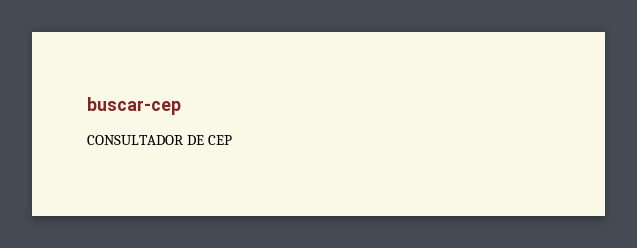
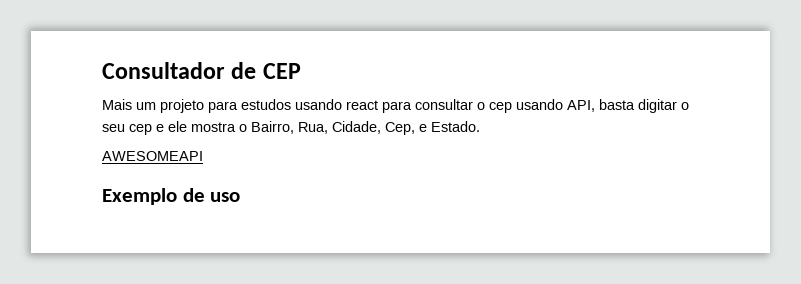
[87,97,181,115] [87,135,232,145] buscar-cep // CONSULTADOR DE CEP -> [102,62,301,79] [102,99,689,113] [102,121,480,135] [102,151,203,161] [102,188,241,205] Consultador de CEP // Mais um projeto para estudos usando react para consultar o cep usando API, basta digitar o seu cep e ele mostra o Bairro, Rua, Cidade, Cep, e Estado. // AWESOMEAPI // Exemplo de uso

